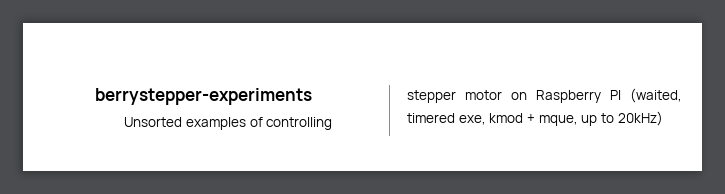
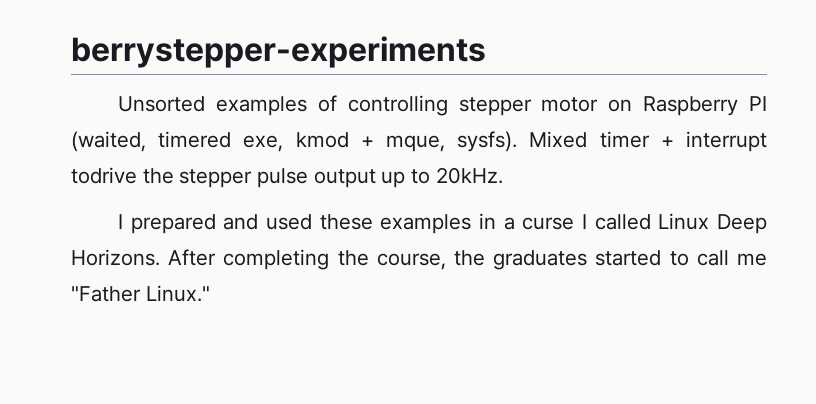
[581,111,663,126] up to 20kHz) -> [457,131,767,152] [71,167,503,188] [118,213,768,234] [71,249,768,270] [71,285,210,302] sysfs). Mixed timer + interrupt todrive the stepper pulse output up to 20kHz. // I prepared and used these examples in a curse I called Linux Deep Horizons. After completing the course, the graduates started to call me "Father Linux."

